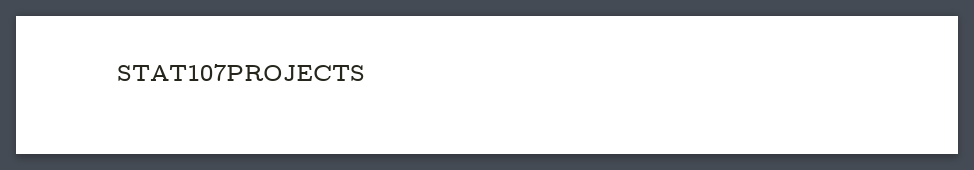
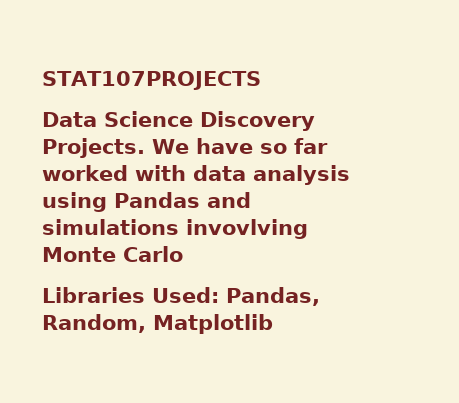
(365, 72) none -> [42,111,315,131] [42,138,328,158] [42,165,350,185] [42,192,251,212] [42,219,308,239] [42,246,183,262] [42,287,320,306] [42,314,273,334] // Data Science Discovery Projects. We have so far worked with data analysis using Pandas and simulations invovlving Monte Carlo // Libraries Used: Pandas, Random, Matplotlib

